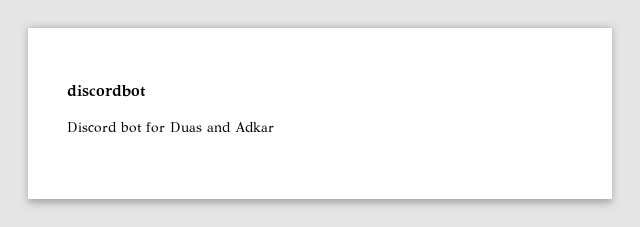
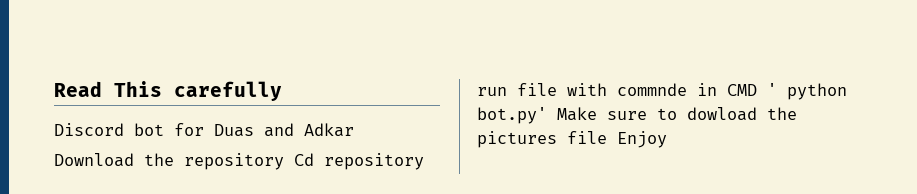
[67,85,146,97] discordbot -> [54,81,282,101] Read This carefully
(274, 127) none -> [54,153,424,170] [477,83,847,100] [477,107,797,124] [477,131,667,148] // Download the repository Cd repository run file with commnde in CMD ' python bot.py' Make sure to dowload the pictures file Enjoy

